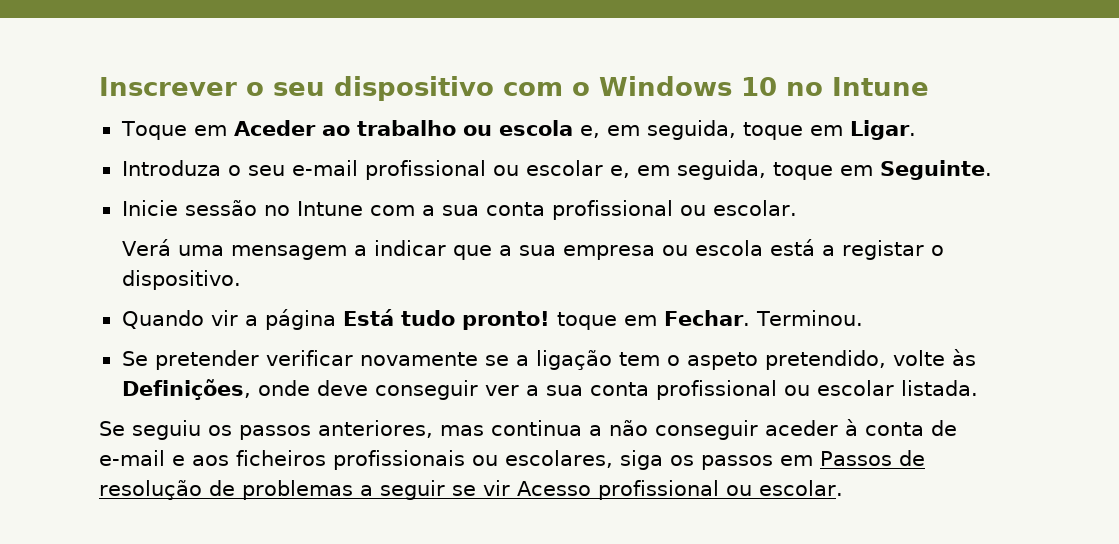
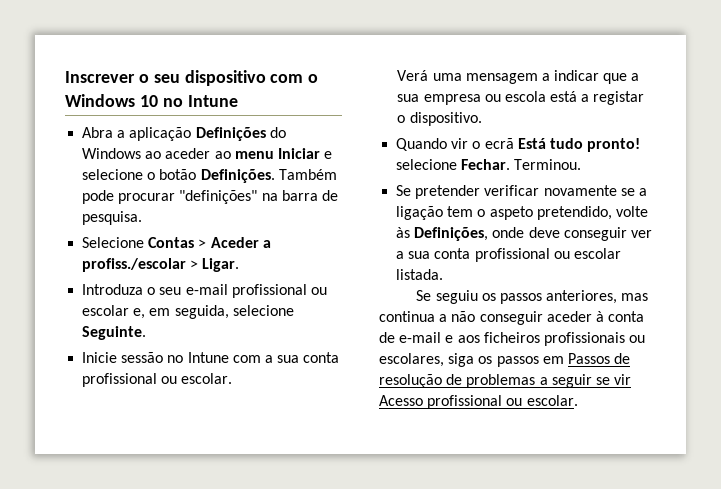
[120,120,843,140] Toque em Aceder ao trabalho ou escola e, em seguida, toque em -> [82,127,286,141] [82,148,333,159] [82,169,337,183] [82,190,338,204] [82,211,143,225] [82,237,271,248] [82,258,199,272] Abra a aplicação Definições do Windows ao aceder ao menu Iniciar e selecione o botão Definições. Também pode procurar "definições" na barra de pesquisa. // Selecione Contas > Aceder a profiss./escolar >
[772,162,873,180] toque em -> [232,305,294,316] selecione
[244,309,336,330] a página -> [472,138,514,149] o ecrã
[556,312,657,330] toque em -> [396,159,458,170] selecione

